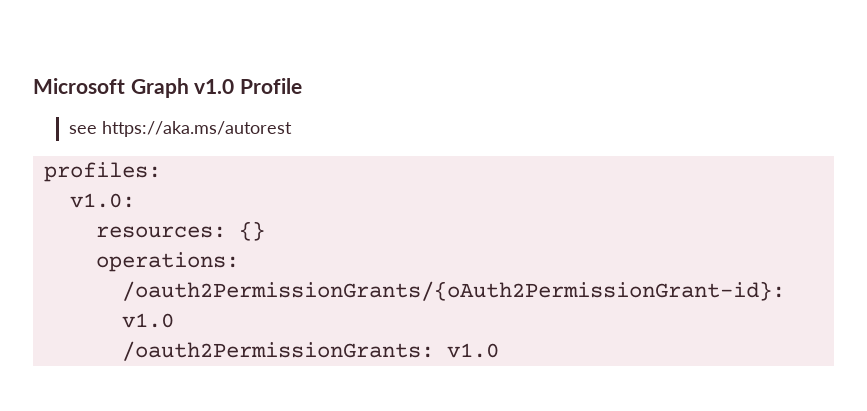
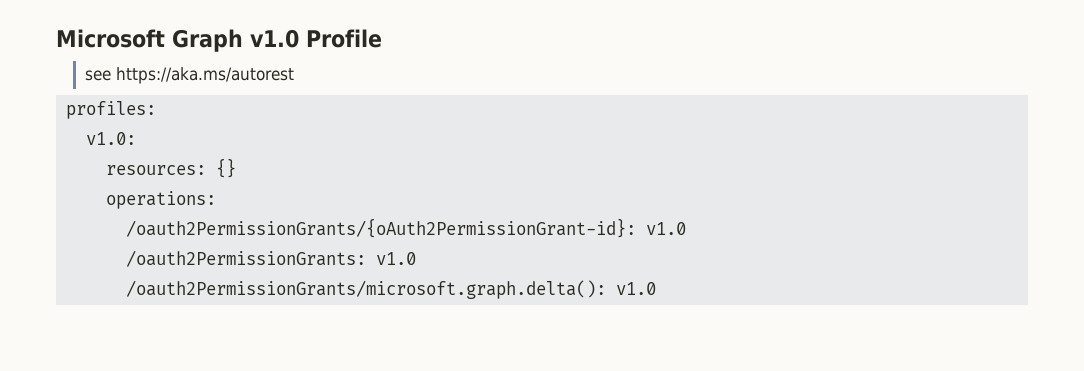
(499, 350) none -> [125,280,656,299] // /oauth2PermissionGrants/microsoft.graph.delta(): v1.0

